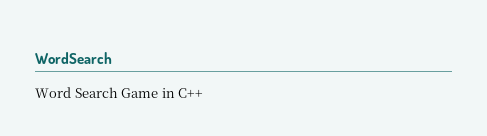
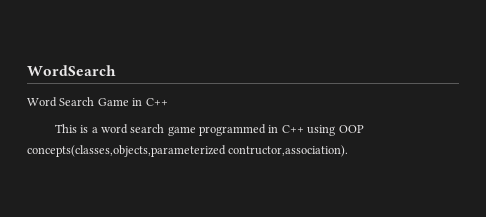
(204, 93) none -> [54,124,364,136] [27,145,349,157] // This is a word search game programmed in C++ using OOP concepts(classes,objects,parameterized contructor,association).

